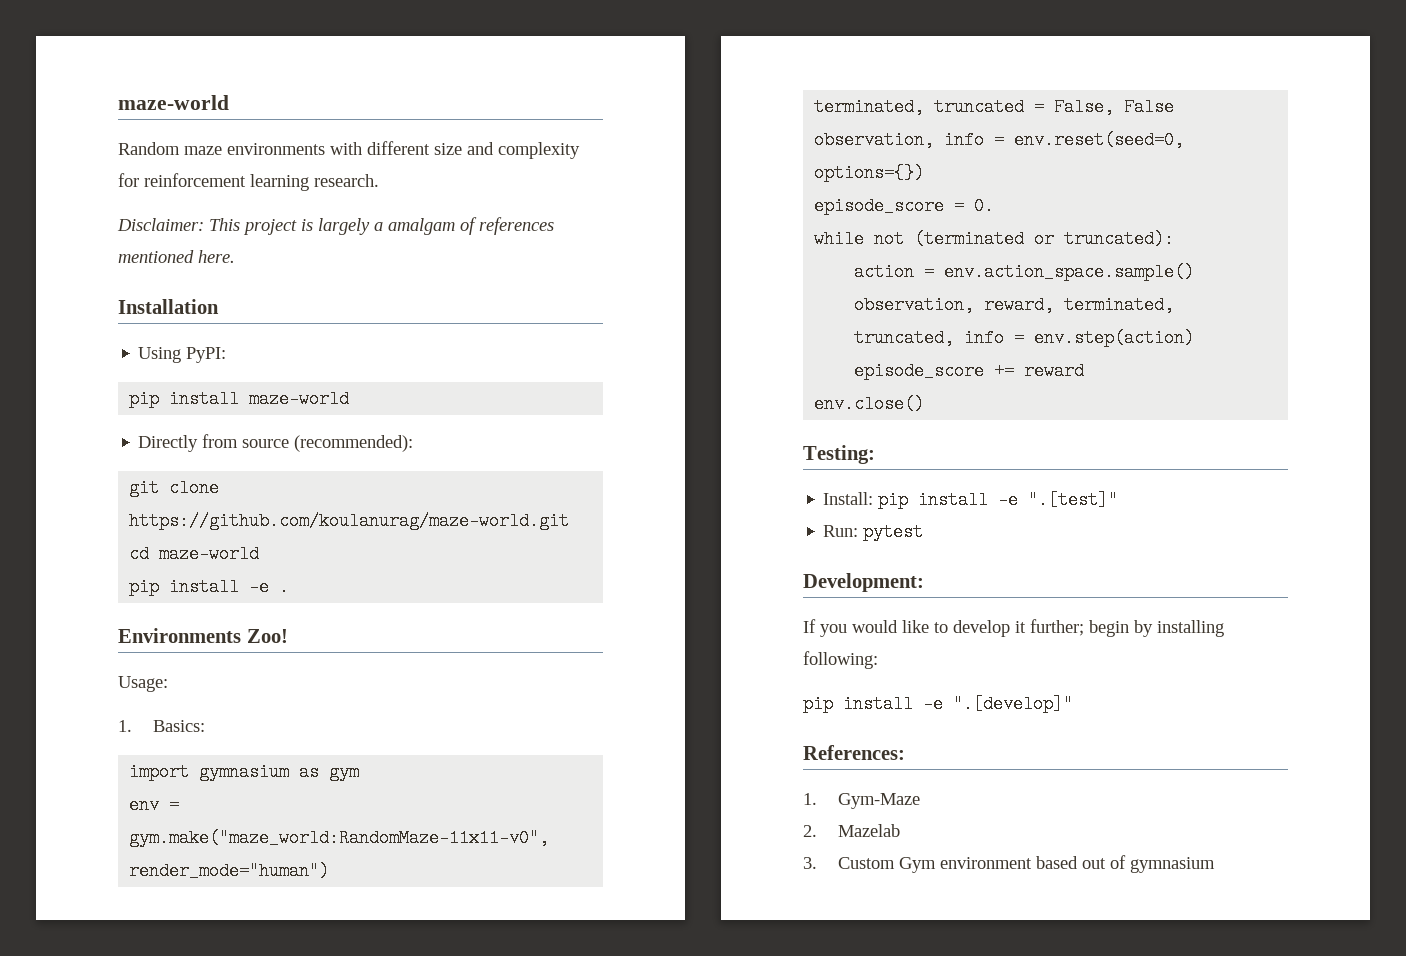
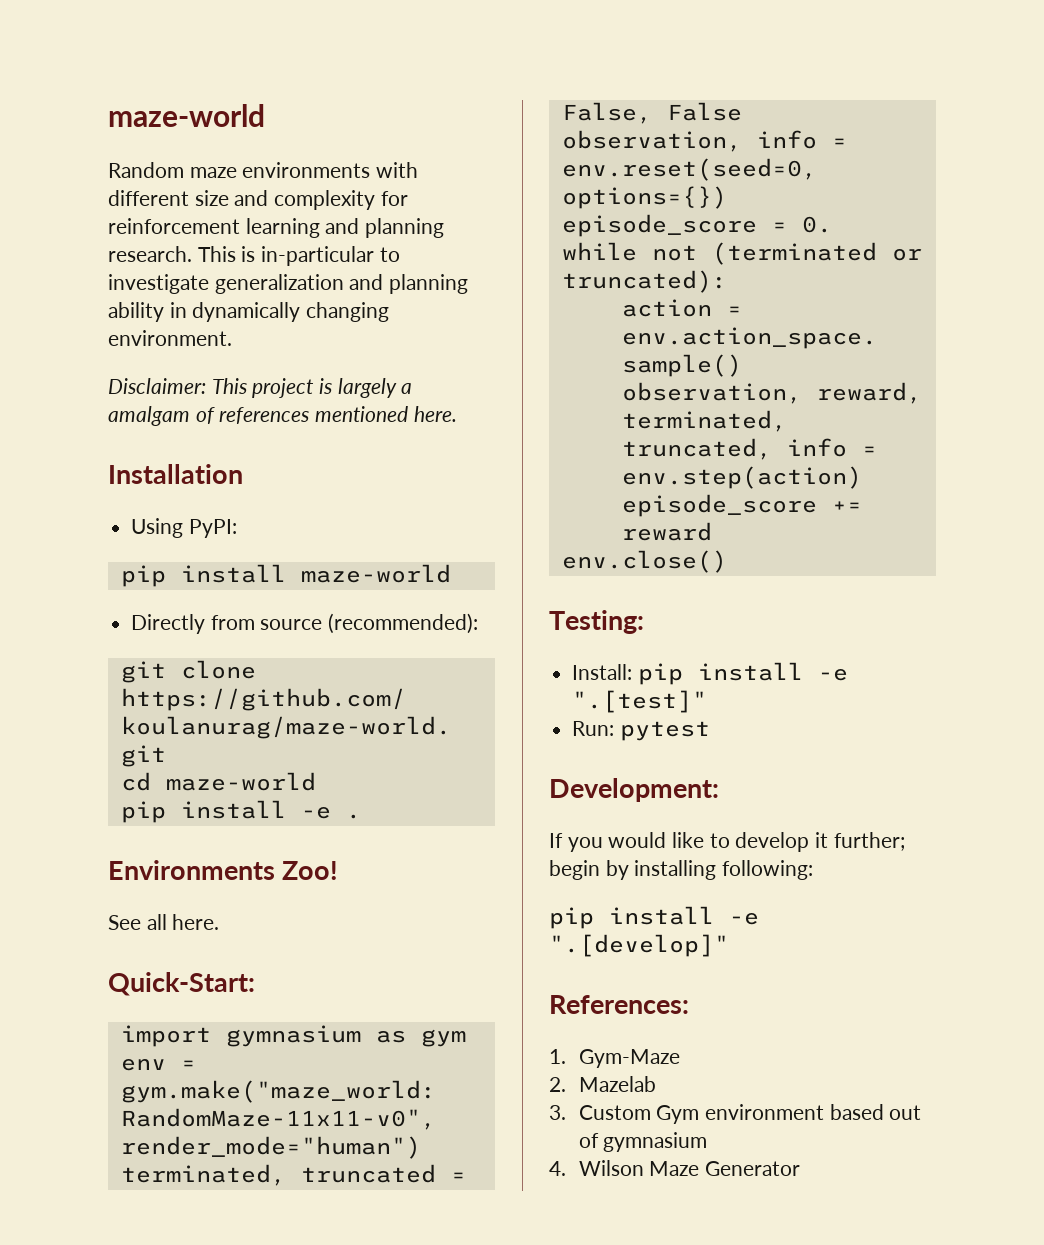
(309, 182) none -> [325,218,445,238] and planning
(379, 180) none -> [197,246,400,266] [108,274,469,294] [108,302,390,322] [108,330,232,346] This is in-particular to investigate generalization and planning ability in dynamically changing environment.
[118,676,168,692] [118,720,205,732] Usage: // 1. Basics: -> [108,914,220,930] [108,972,255,996] See all here. // Quick-Start:
(1215, 865) none -> [549,1160,800,1176] // 4. Wilson Maze Generator

